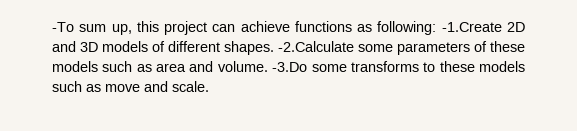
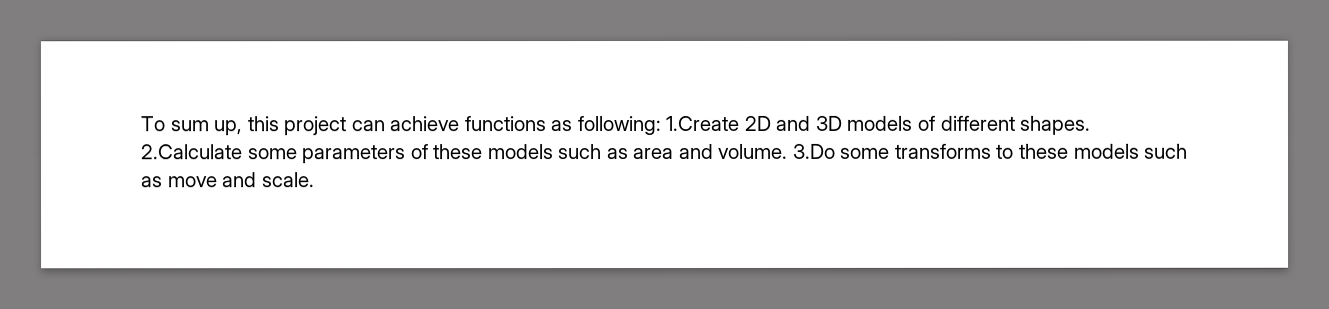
[52,22,74,32] -To -> [140,116,165,132] To
[441,22,502,32] -1.Create -> [665,115,740,131] 1.Create
[278,41,354,52] -2.Calculate -> [140,144,243,160] 2.Calculate
[272,62,308,72] -3.Do -> [791,143,836,159] 3.Do

